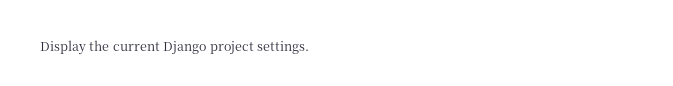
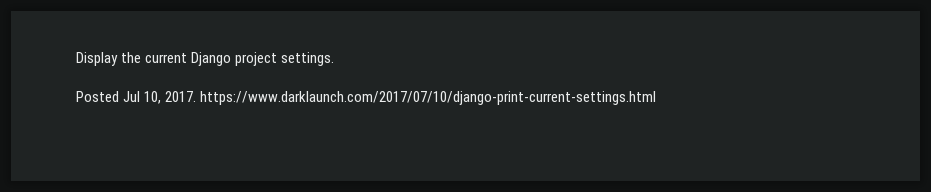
(309, 47) none -> [76,91,657,105] // Posted Jul 10, 2017. https://www.darklaunch.com/2017/07/10/django-print-current-settings.html

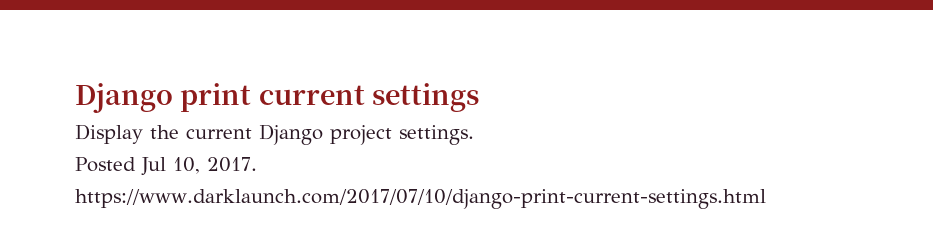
(76, 59) none -> [75,83,479,113] Django print current settings //
(197, 96) none -> (257, 164) //

